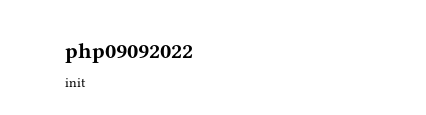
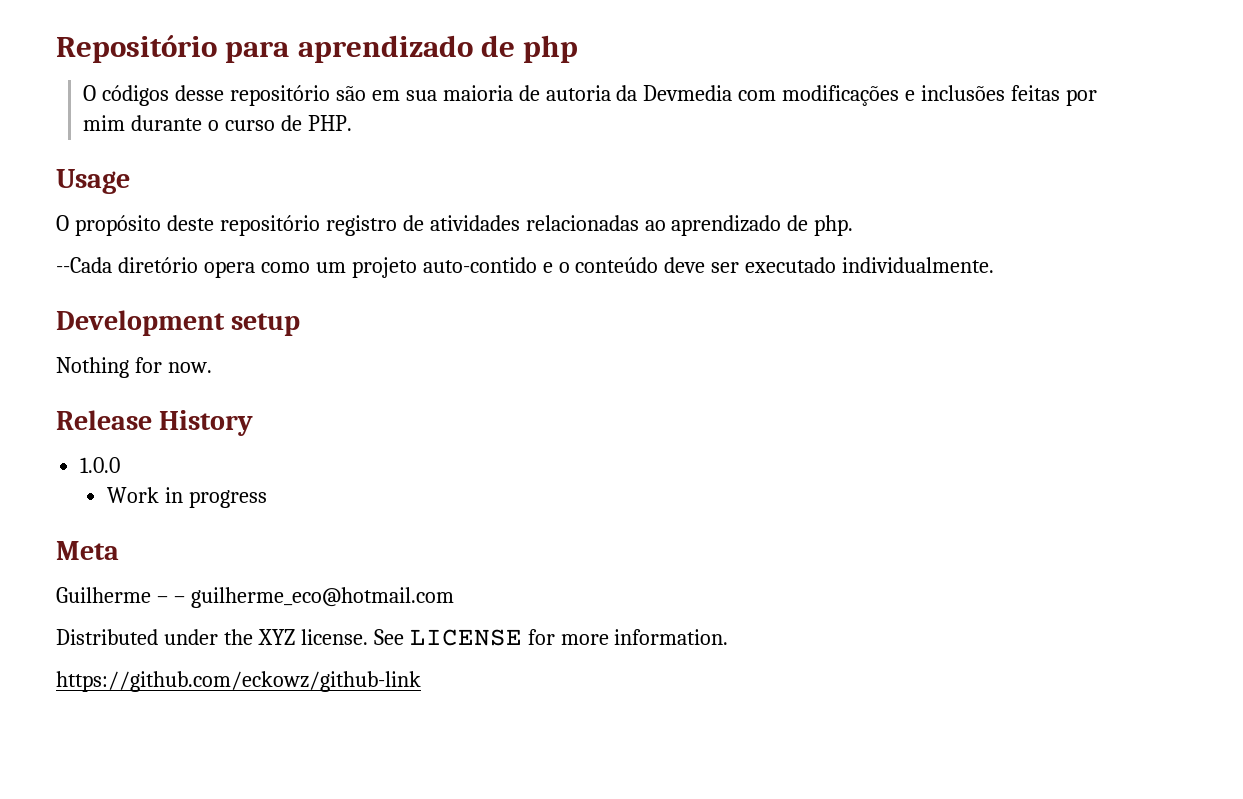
[65,43,193,63] [65,78,86,87] php09092022 // init -> [56,35,579,63] [83,85,1098,106] [83,115,352,131] [56,169,130,194] [56,215,854,236] [56,257,995,278] [56,310,301,336] [56,357,212,378] [56,410,254,436] [80,457,121,473] [107,487,268,508] [56,541,119,560] [56,587,454,608] [56,629,729,646] [56,671,421,692] Repositório para aprendizado de php // O códigos desse repositório são em sua maioria de autoria da Devmedia com modificações e inclusões feitas por mim durante o curso de PHP. // Usage // O propósito deste repositório registro de atividades relacionadas ao aprendizado de php. // --Cada diretório opera como um projeto auto-contido e o conteúdo deve ser executado individualmente. // Development setup // Nothing for now. // Release History // 1.0.0 // Work in progress // Meta // Guilherme – – guilherme_eco@hotmail.com // Distributed under the XYZ license. See LICENSE for more information. // https://github.com/eckowz/github-link

